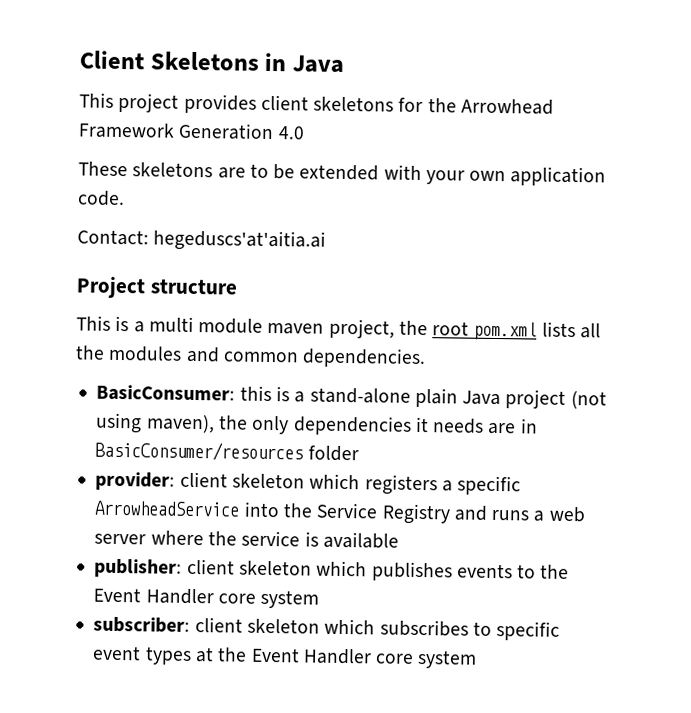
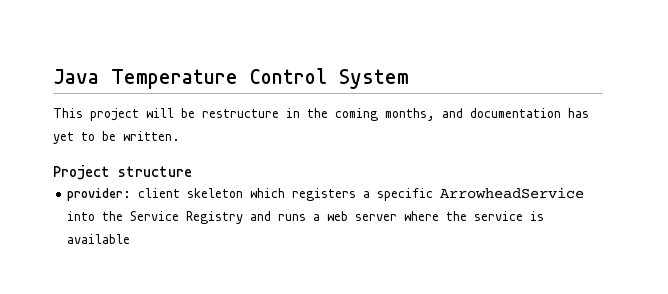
[79,50,344,73] [79,92,554,115] [78,122,305,141] [78,161,607,187] [77,190,125,207] [77,229,327,252] [76,276,238,299] [76,315,601,341] [75,345,427,369] [96,384,607,410] [95,412,538,436] [95,440,359,462] Client Skeletons in Java // This project provides client skeletons for the Arrowhead Framework Generation 4.0 // These skeletons are to be extended with your own application code. // Contact: hegeduscs'at'aitia.ai // Project structure // This is a multi module maven project, the root pom.xml lists all the modules and common dependencies. // BasicConsumer: this is a stand-alone plain Java project (not using maven), the only dependencies it needs are in BasicConsumer/resources folder -> [53,68,409,89] [53,108,589,121] [53,131,180,144] [53,165,192,180] Java Temperature Control System // This project will be restructure in the coming months, and documentation has yet to be written. // Project structure
[94,558,570,582] [93,587,320,609] [93,616,561,641] [92,645,478,669] // publisher: client skeleton which publishes events to the Event Handler core system // subscriber: client skeleton which subscribes to specific event types at the Event Handler core system -> (131, 239) none

